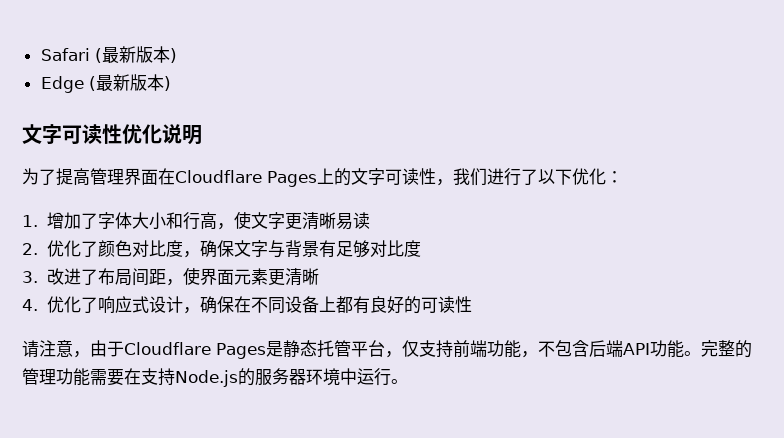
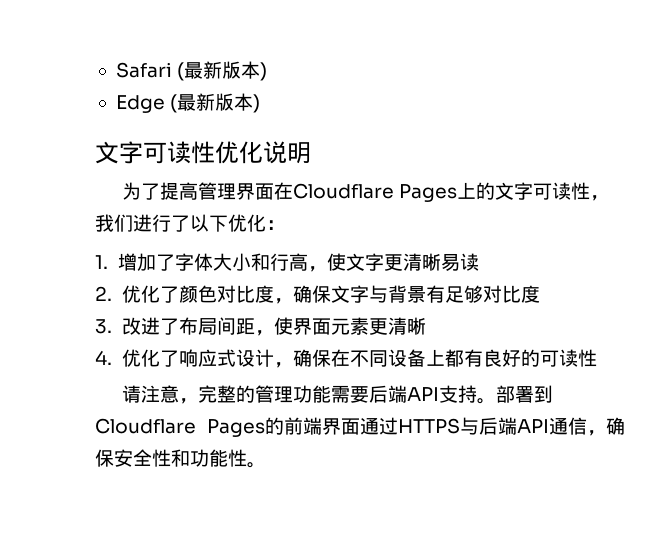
[90,340,701,359] 由于Cloudflare Pages是静态托管平台，仅支持前端功能，不包含后端API功能。 -> (198, 401) none
[124,368,391,387] 在支持Node.js的服务器环境中运行 -> [368,385,553,404] [95,417,625,437] [95,449,247,467] 后端API支持。部署到Cloudflare Pages的前端界面通过HTTPS与后端API通信，确保安全性和功能性

